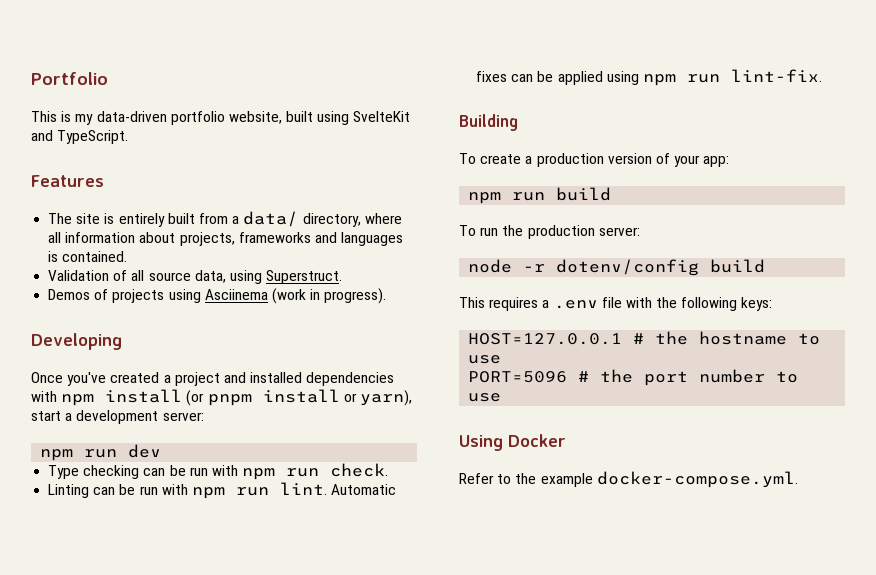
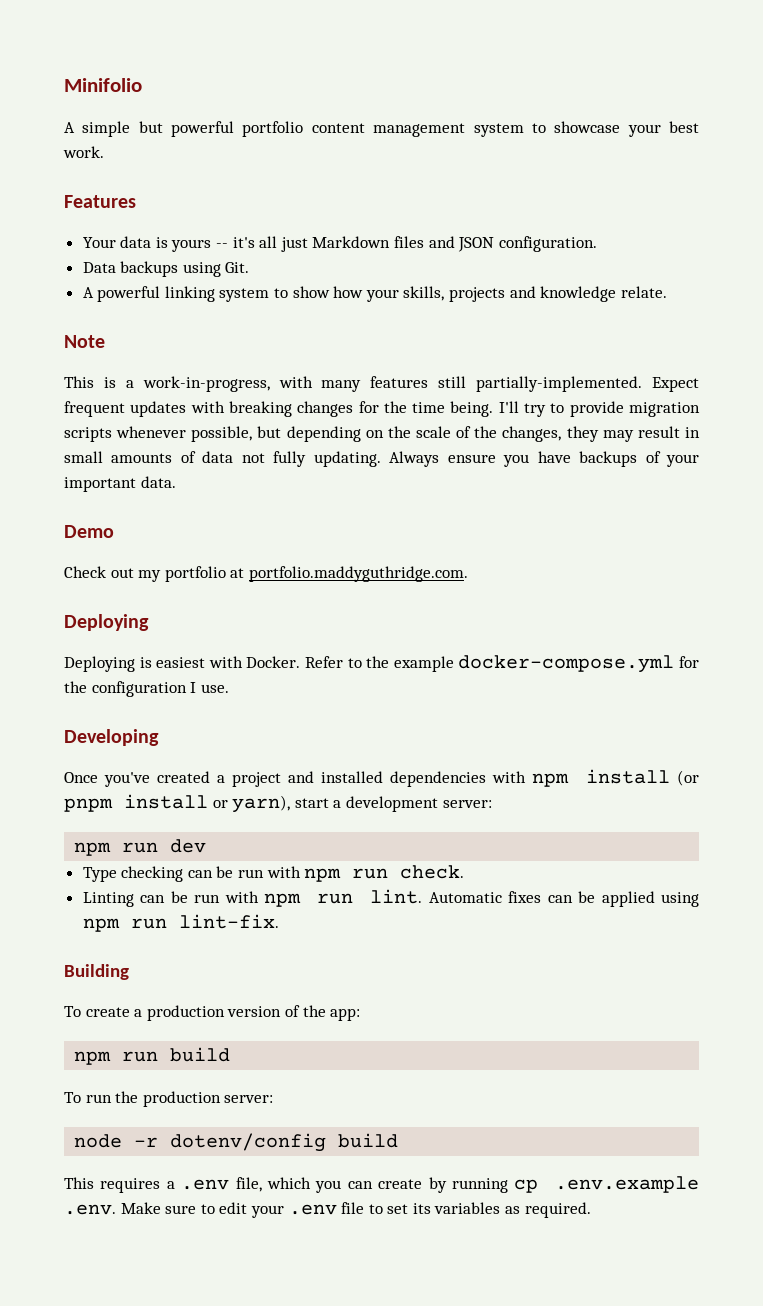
[31,72,108,85] [31,111,411,125] [31,130,129,144] [31,175,104,187] [48,211,402,227] [48,232,404,246] [48,251,128,262] [48,270,343,284] [48,288,387,304] Portfolio // This is my data-driven portfolio website, built using SvelteKit and TypeScript. // Features // The site is entirely built from a data/ directory, where all information about projects, frameworks and languages is contained. // Validation of all source data, using Superstruct. // Demos of projects using Asciinema (work in progress). -> [64,78,142,92] [64,121,699,137] [63,146,104,158] [64,195,136,208] [82,236,597,252] [82,261,250,277] [82,286,667,302] [64,335,105,348] [64,376,699,392] [64,401,700,417] [64,426,700,442] [64,451,699,467] [64,476,176,492] [64,525,114,538] [64,566,468,582] [64,614,149,631] [64,655,700,673] [64,681,229,697] Minifolio // A simple but powerful portfolio content management system to showcase your best work. // Features // Your data is yours -- it's all just Markdown files and JSON configuration. // Data backups using Git. // A powerful linking system to show how your skills, projects and knowledge relate. // Note // This is a work-in-progress, with many features still partially-implemented. Expect frequent updates with breaking changes for the time being. I'll try to provide migration scripts whenever possible, but depending on the scale of the changes, they may result in small amounts of data not fully updating. Always ensure you have backups of your important data. // Demo // Check out my portfolio at portfolio.maddyguthridge.com. // Deploying // Deploying is easiest with Docker. Refer to the example docker-compose.yml for the configuration I use.
[674,155,701,167] your -> [302,1005,326,1017] the
[601,297,773,311] [468,331,821,345] [468,355,502,364] [468,369,799,386] [468,393,502,402] [459,434,566,451] [459,471,798,488] file with the following keys: // HOST=127.0.0.1 # the hostname to use // PORT=5096 # the port number to use // Using Docker // Refer to the example docker-compose.yml. -> [235,1176,699,1193] [64,1202,591,1218] file, which you can create by running cp .env.example .env. Make sure to edit your .env file to set its variables as required.

